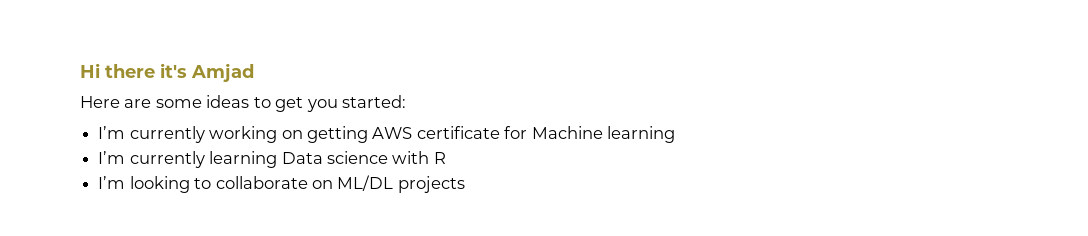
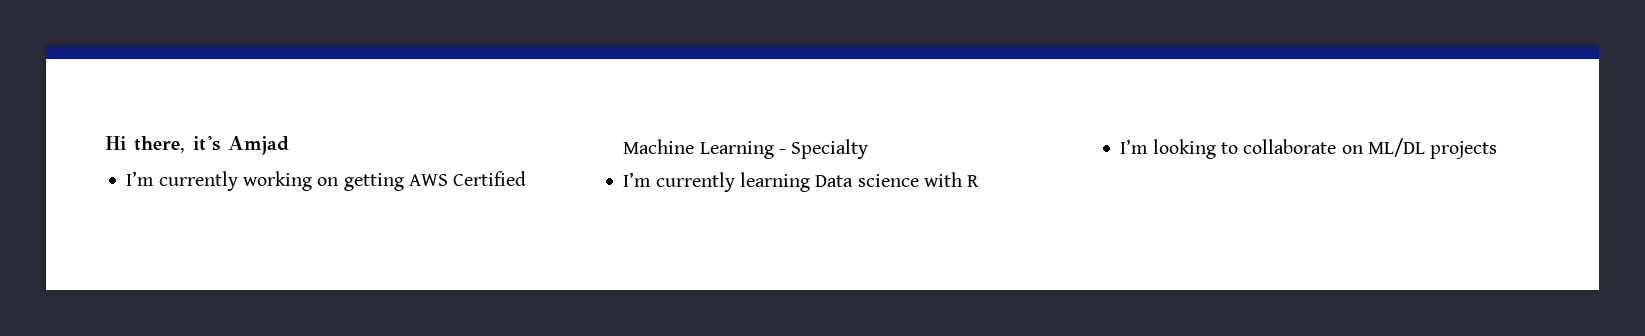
[105,64,155,78] there -> [134,136,185,153] there,
[80,95,407,112] // Here are some ideas to get you started: -> (289, 145) none
[416,126,676,143] certificate for Machine learning -> [453,171,527,186] [623,139,869,159] Certified Machine Learning - Specialty

